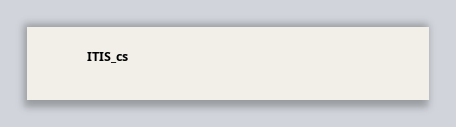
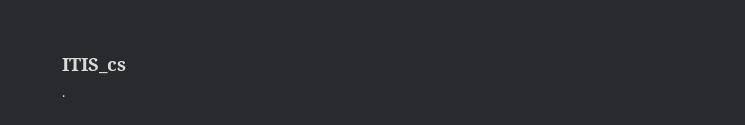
(128, 57) none -> [62,95,65,97] // .

